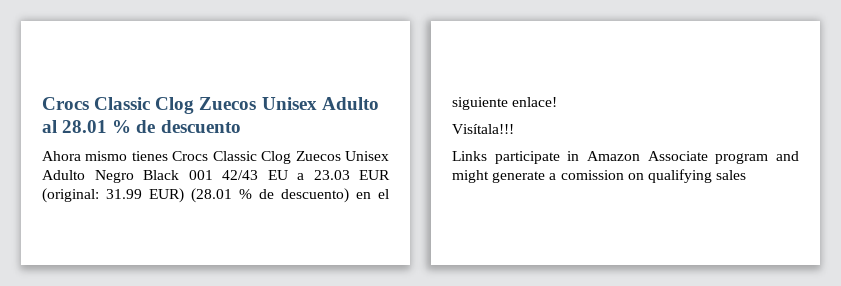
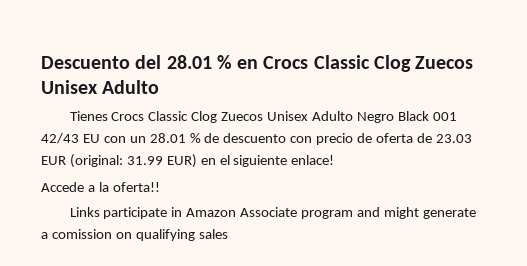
[42,97,379,114] [42,120,241,133] [42,151,168,161] Crocs Classic Clog Zuecos Unisex Adulto al 28.01 % de descuento // Ahora mismo tienes -> [41,55,474,72] [41,80,160,94] [69,111,108,121] Descuento del 28.01 % en Crocs Classic Clog Zuecos Unisex Adulto // Tienes
[297,173,304,180] a -> [103,133,432,145] con un 28.01 % de descuento con precio de oferta de
[191,188,349,203] (28.01 % de descuento) -> (197, 161) none
[452,124,514,134] Visítala!!! -> [41,182,160,192] Accede a la oferta!!

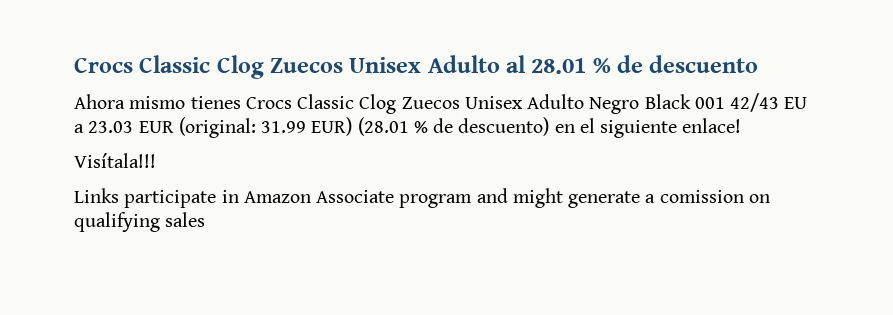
[41,55,474,72] [41,80,160,94] [69,111,108,121] Descuento del 28.01 % en Crocs Classic Clog Zuecos Unisex Adulto // Tienes -> [74,55,759,79] [74,94,241,109] Crocs Classic Clog Zuecos Unisex Adulto al 28.01 % de descuento // Ahora mismo tienes
[103,133,432,145] con un 28.01 % de descuento con precio de oferta de -> [74,124,84,133] a
(197, 161) none -> [357,117,550,136] (28.01 % de descuento)
[41,182,160,192] Accede a la oferta!! -> [74,153,156,168] Visítala!!!

